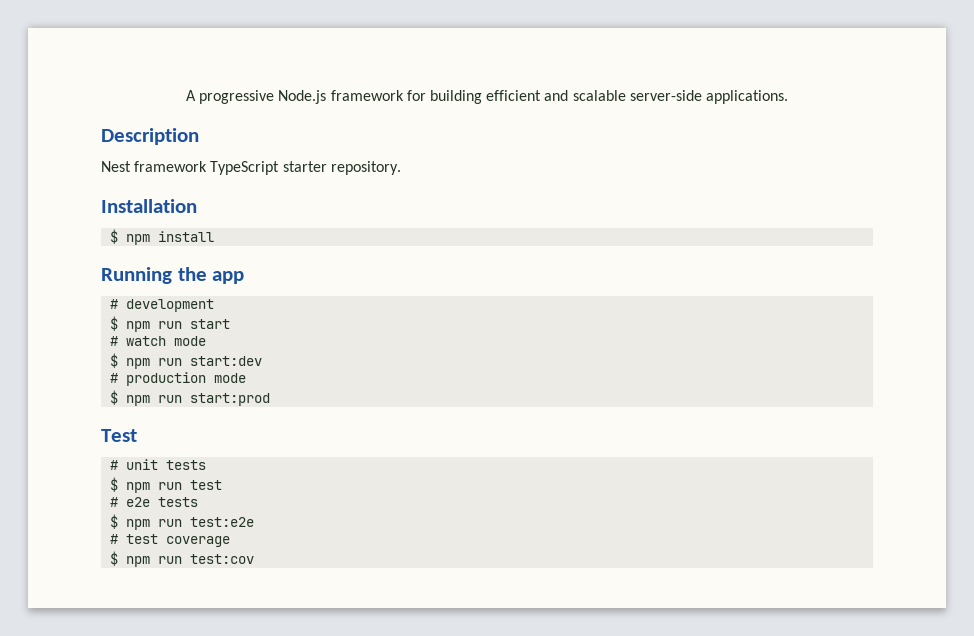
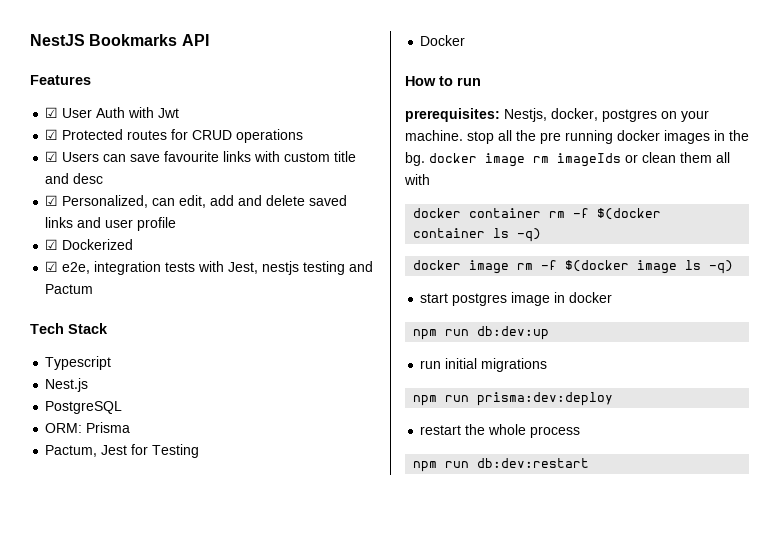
[186,90,788,104] [101,128,199,145] [101,161,401,175] [101,199,197,213] [110,229,215,245] [101,267,245,284] [110,299,215,312] [110,316,231,332] [110,336,207,346] [110,353,263,369] [110,372,247,386] [110,390,271,406] [101,429,137,442] [110,459,207,470] [110,477,223,493] [110,497,199,507] [110,514,255,530] [110,534,231,547] [110,551,255,567] A progressive Node.js framework for building efficient and scalable server-side applications. // Description // Nest framework TypeScript starter repository. // Installation // $ npm install // Running the app // # development // $ npm run start // # watch mode // $ npm run start:dev // # production mode // $ npm run start:prod // Test // # unit tests // $ npm run test // # e2e tests // $ npm run test:e2e // # test coverage // $ npm run test:cov -> [30,34,209,46] [30,75,91,85] [45,107,180,118] [45,129,304,143] [45,151,357,162] [45,173,104,184] [45,195,348,208] [45,217,177,231] [45,239,134,250] [45,261,374,275] [45,284,94,294] [30,323,108,334] [45,356,112,370] [45,378,89,392] [45,401,123,414] [45,422,131,433] [45,444,200,458] [420,35,466,46] [405,76,481,86] [405,108,709,122] [405,130,749,144] [405,152,730,167] [404,174,430,185] [413,208,662,220] [413,228,542,242] [413,260,734,274] [420,292,613,306] [413,326,550,340] [420,358,548,372] [413,392,614,406] [420,424,581,438] [413,458,590,472] NestJS Bookmarks API // Features // ☑ User Auth with Jwt // ☑ Protected routes for CRUD operations // ☑ Users can save favourite links with custom title and desc // ☑ Personalized, can edit, add and delete saved links and user profile // ☑ Dockerized // ☑ e2e, integration tests with Jest, nestjs testing and Pactum // Tech Stack // Typescript // Nest.js // PostgreSQL // ORM: Prisma // Pactum, Jest for Testing // Docker // How to run // prerequisites: Nestjs, docker, postgres on your machine. stop all the pre running docker images in the bg. docker image rm imageIds or clean them all with // docker container rm -f $(docker container ls -q) // docker image rm -f $(docker image ls -q) // start postgres image in docker // npm run db:dev:up // run initial migrations // npm run prisma:dev:deploy // restart the whole process // npm run db:dev:restart

